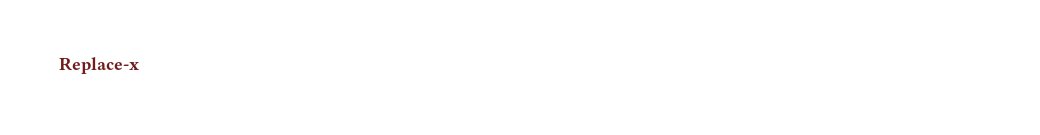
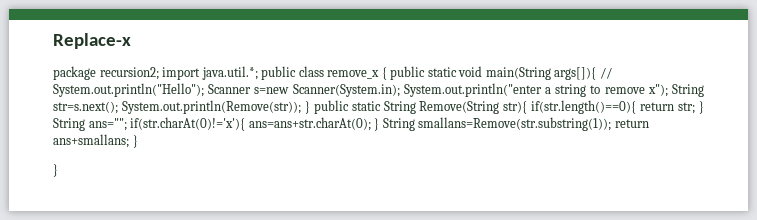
(139, 65) none -> [53,66,612,80] [53,83,705,97] [53,100,705,114] [53,117,649,131] [53,134,138,148] [53,164,58,177] // package recursion2; import java.util.*; public class remove_x { public static void main(String args[]){ // System.out.println("Hello"); Scanner s=new Scanner(System.in); System.out.println("enter a string to remove x"); String str=s.next(); System.out.println(Remove(str)); } public static String Remove(String str){ if(str.length()==0){ return str; } String ans=""; if(str.charAt(0)!='x'){ ans=ans+str.charAt(0); } String smallans=Remove(str.substring(1)); return ans+smallans; } // }

